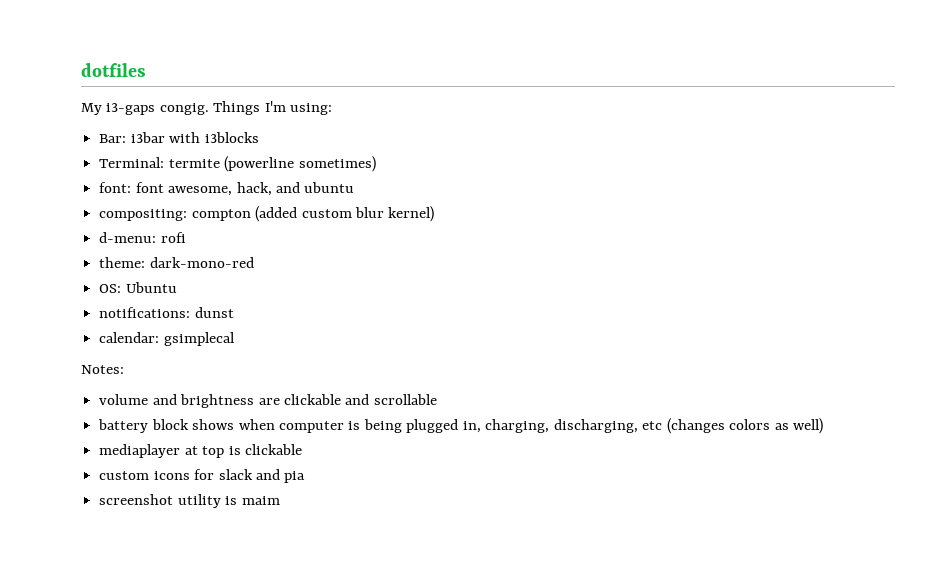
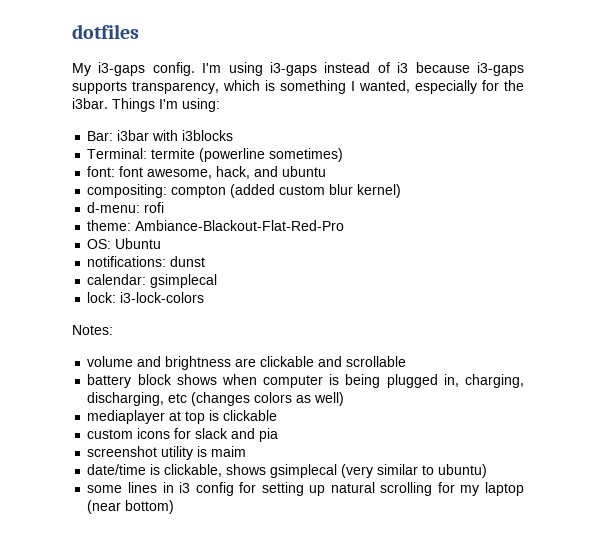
[159,103,209,115] congig. -> [152,62,524,76] [72,80,524,94] [72,98,108,109] config. I'm using i3-gaps instead of i3 because i3-gaps supports transparency, which is something I wanted, especially for the i3bar.
[149,257,254,268] dark-mono-red -> [135,220,345,231] Ambiance-Blackout-Flat-Red-Pro
(235, 339) none -> [87,292,205,303] // lock: i3-lock-colors
(280, 500) none -> [87,464,488,478] [87,482,525,496] [87,500,175,514] // date/time is clickable, shows gsimplecal (very similar to ubuntu) // some lines in i3 config for setting up natural scrolling for my laptop (near bottom)

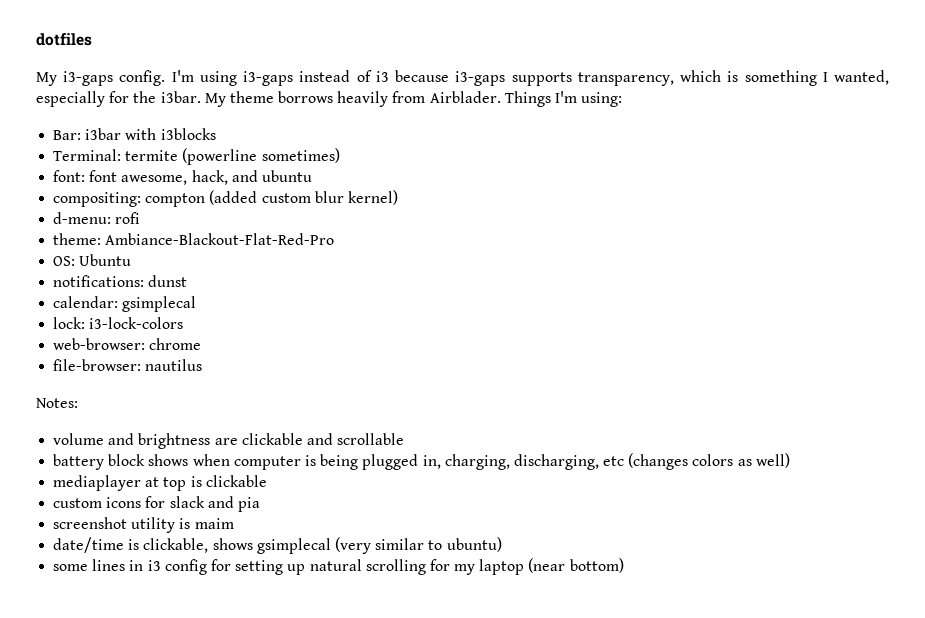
(108, 103) none -> [204,91,501,107] My theme borrows heavily from Airblader.
(205, 297) none -> [53,338,202,350] [53,359,203,371] // web-browser: chrome // file-browser: nautilus

